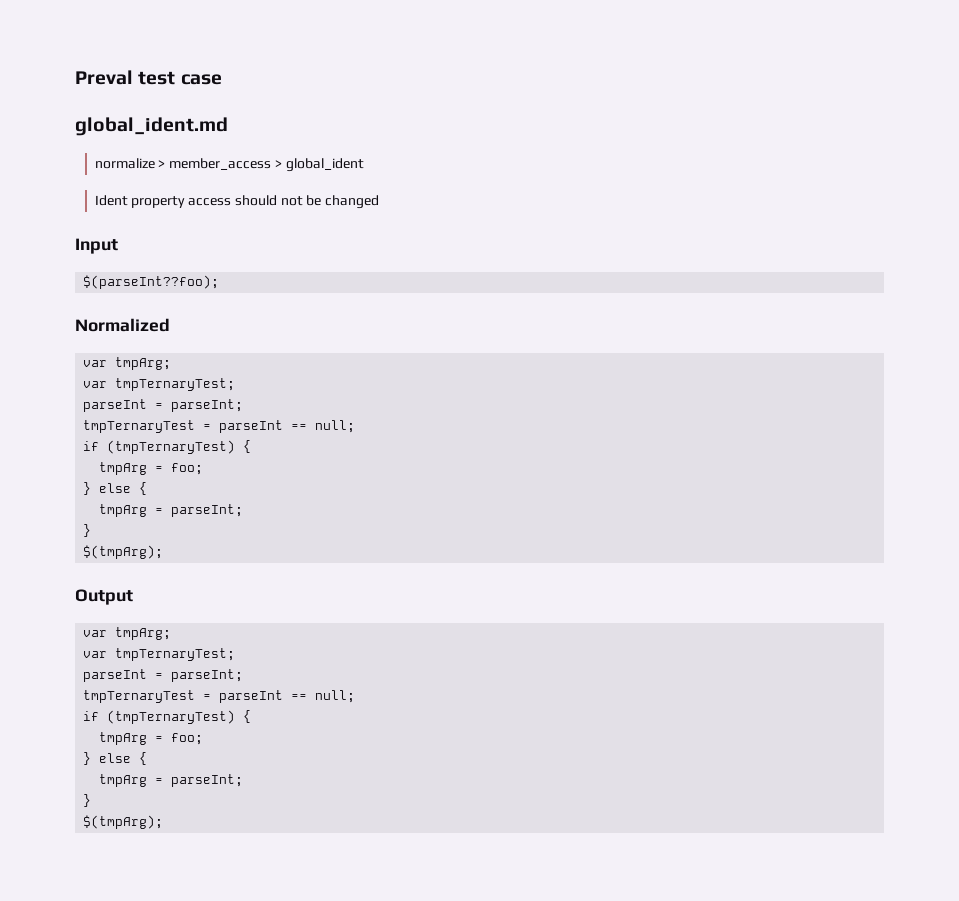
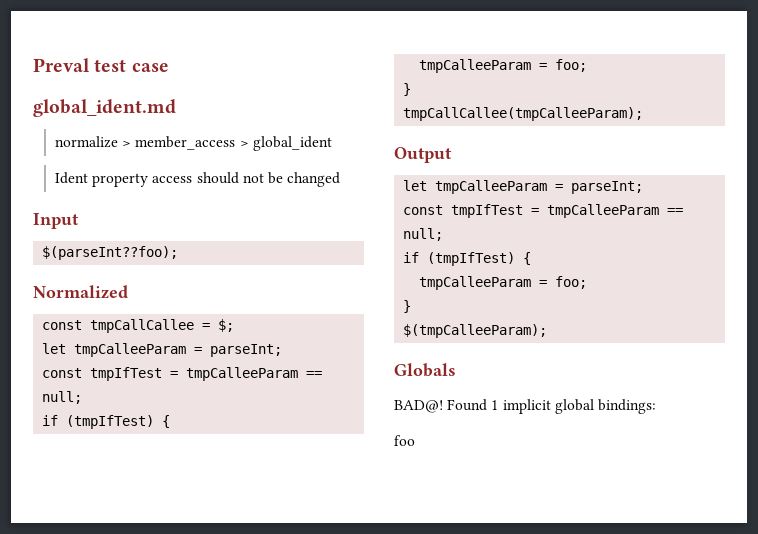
[83,357,172,370] [83,378,236,391] [83,399,244,412] [83,420,356,433] [83,440,252,454] [99,462,204,475] [83,482,148,495] [99,504,244,517] [83,524,92,537] [83,545,164,559] [75,589,133,605] [83,627,172,640] [83,648,236,661] [83,669,244,682] [83,690,356,703] [83,710,252,724] [99,732,204,745] [83,752,148,765] [99,774,244,787] [83,794,92,807] [83,815,164,829] var tmpArg; // var tmpTernaryTest; // parseInt = parseInt; // tmpTernaryTest = parseInt == null; // if (tmpTernaryTest) { // tmpArg = foo; // } else { // tmpArg = parseInt; // } // $(tmpArg); // Output // var tmpArg; // var tmpTernaryTest; // parseInt = parseInt; // tmpTernaryTest = parseInt == null; // if (tmpTernaryTest) { // tmpArg = foo; // } else { // tmpArg = parseInt; // } // $(tmpArg); -> [42,319,235,333] [42,343,283,357] [42,367,323,381] [42,391,83,404] [42,415,171,429] [419,59,588,73] [403,83,412,96] [403,107,644,121] [394,147,452,163] [403,180,644,194] [403,204,684,218] [403,228,444,241] [403,252,532,266] [419,276,588,290] [403,300,412,313] [403,324,548,338] [394,363,456,377] [394,399,656,414] [394,435,415,446] const tmpCallCallee = $; // let tmpCalleeParam = parseInt; // const tmpIfTest = tmpCalleeParam == null; // if (tmpIfTest) { // tmpCalleeParam = foo; // } // tmpCallCallee(tmpCalleeParam); // Output // let tmpCalleeParam = parseInt; // const tmpIfTest = tmpCalleeParam == null; // if (tmpIfTest) { // tmpCalleeParam = foo; // } // $(tmpCalleeParam); // Globals // BAD@! Found 1 implicit global bindings: // foo

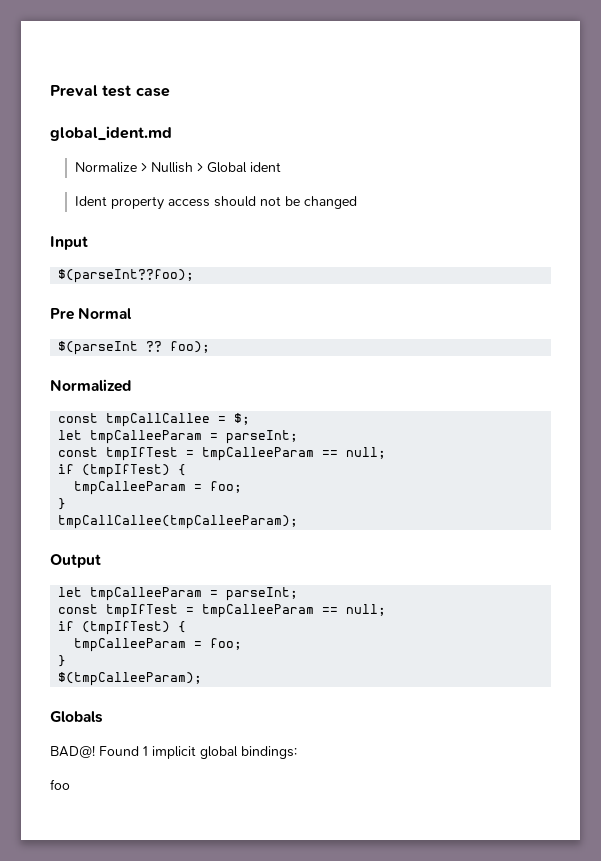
[54,136,332,151] normalize > member_access > global_ident -> [74,162,281,173] Normalize > Nullish > Global ident
(179, 253) none -> [50,308,133,320] [58,341,211,355] // Pre Normal // $(parseInt ?? foo);

